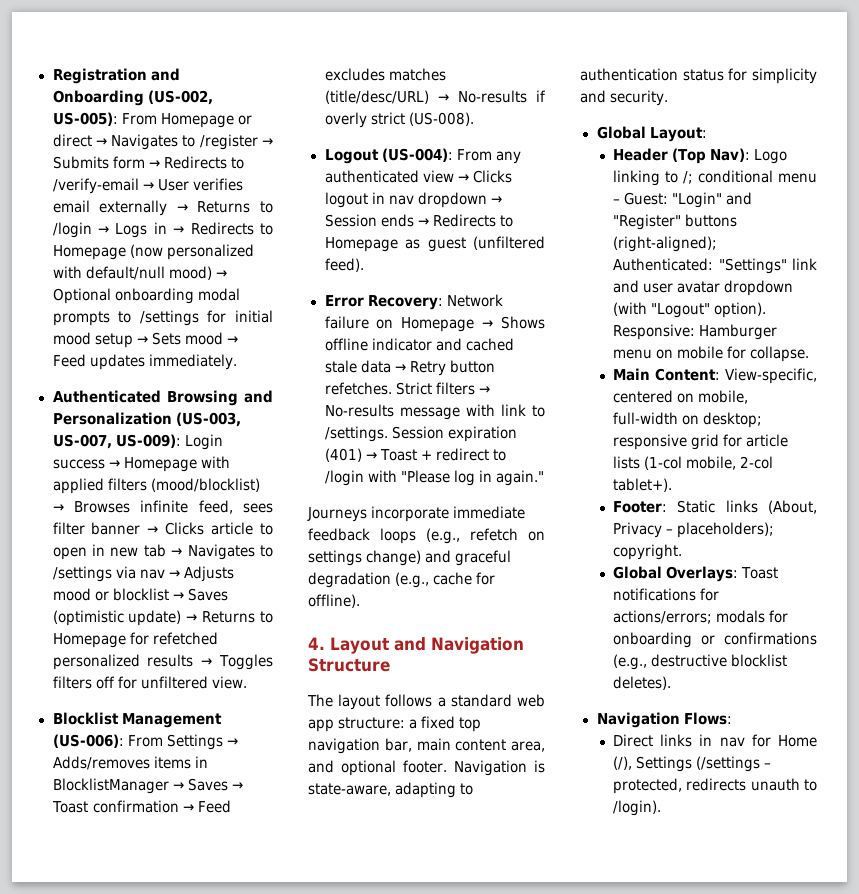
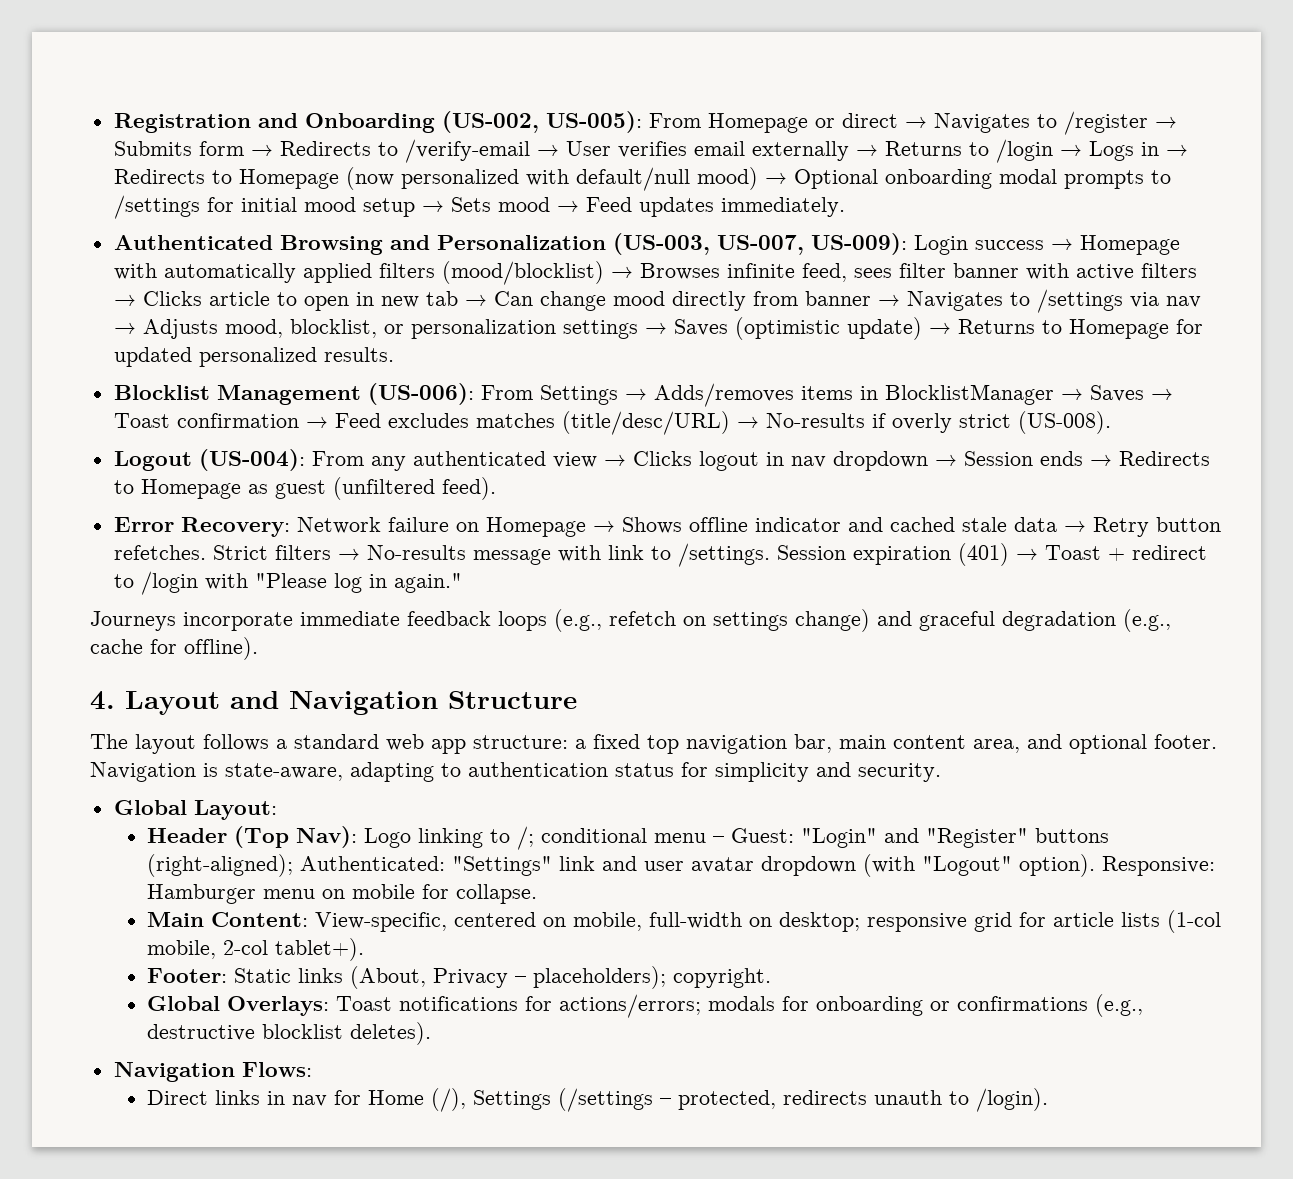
(230, 462) none -> [163,263,296,283] automatically
(141, 528) none -> [1025,263,1197,280] with active filters
(183, 552) none -> [493,291,900,311] Can change mood directly from banner →
[52,588,169,601] mood or blocklist -> [224,319,638,339] mood, blocklist, or personalization settings
[152,632,218,645] [52,654,274,670] [52,676,247,689] refetched personalized results → Toggles filters off for unfiltered view. -> [113,347,394,367] updated personalized results.

